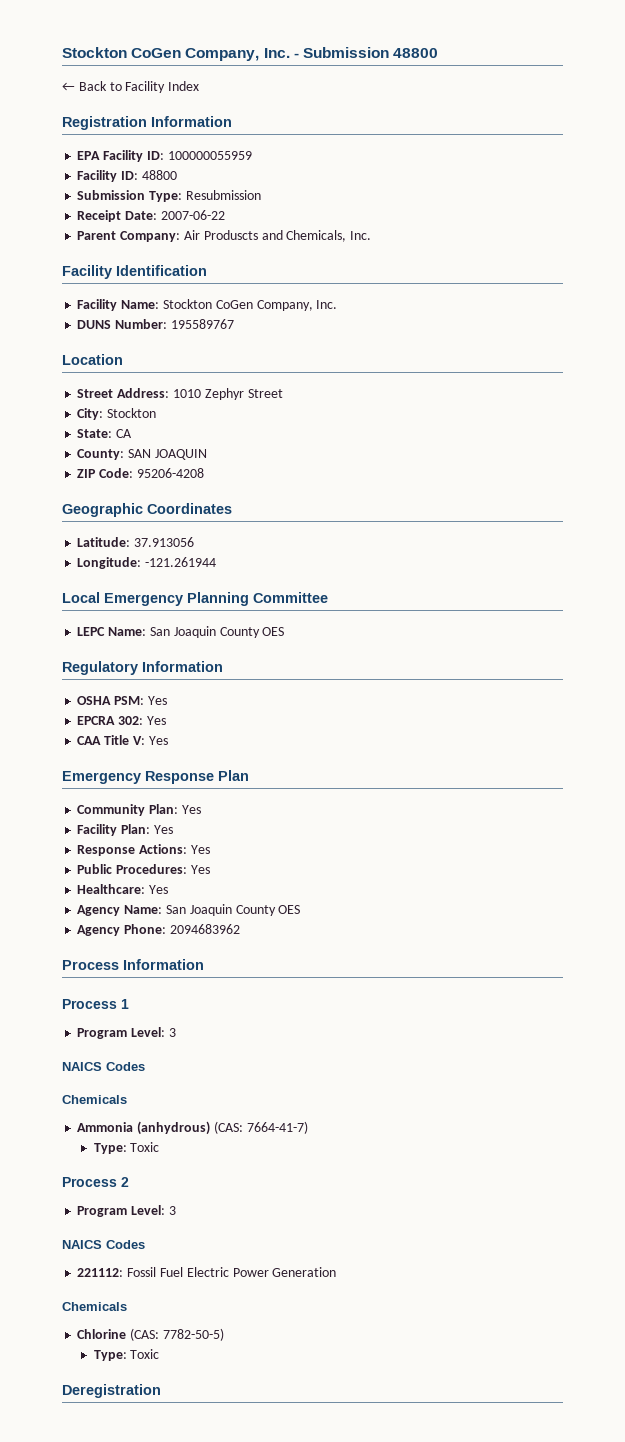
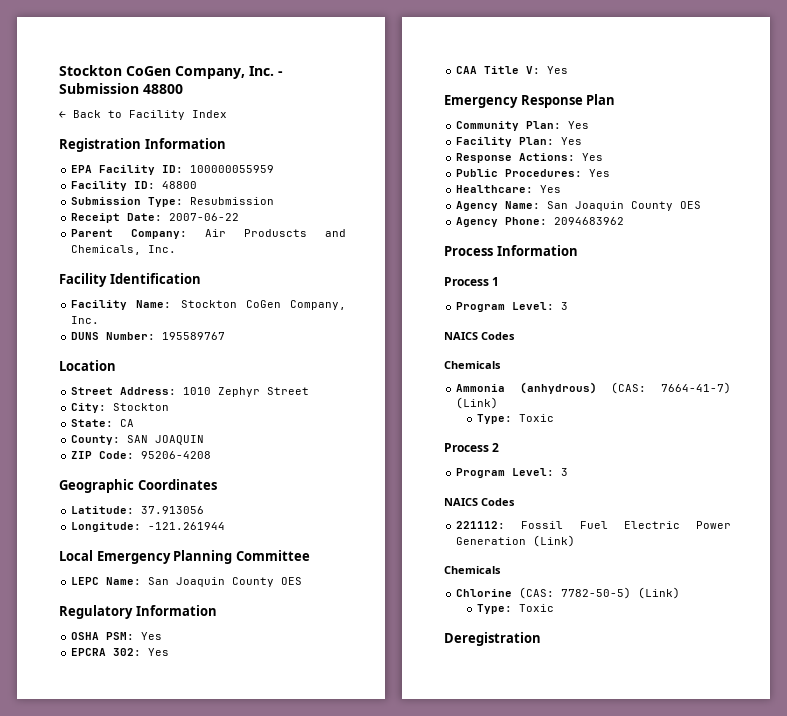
(308, 1127) none -> [456,397,499,409] (Link)
(337, 1272) none -> [533,535,576,547] (Link)
(224, 1334) none -> [638,587,681,599] (Link)

